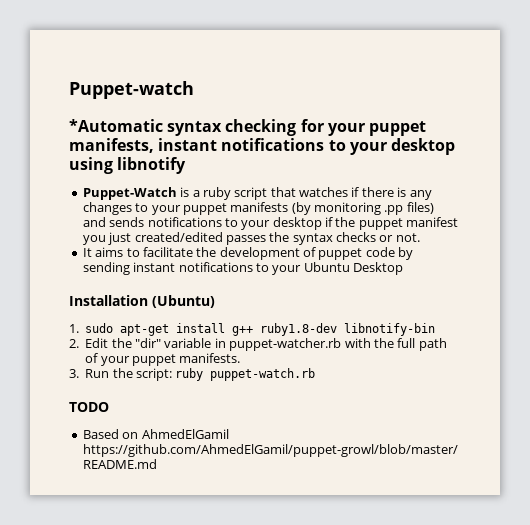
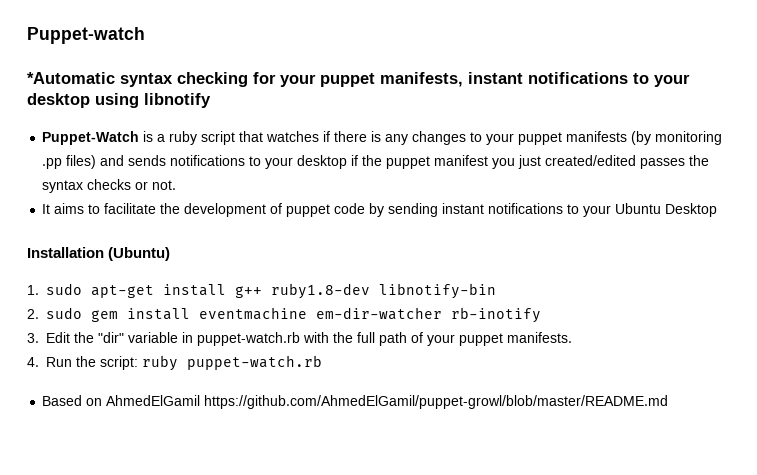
(79, 343) none -> [46,307,541,323] [27,333,39,343] sudo gem install eventmachine em-dir-watcher rb-inotify // 3.
[229,338,342,351] puppet-watcher.rb -> [197,332,300,346] puppet-watch.rb
[69,369,79,378] 3. -> [27,357,39,367] 4.
[69,402,109,412] // TODO -> (322, 362) none

